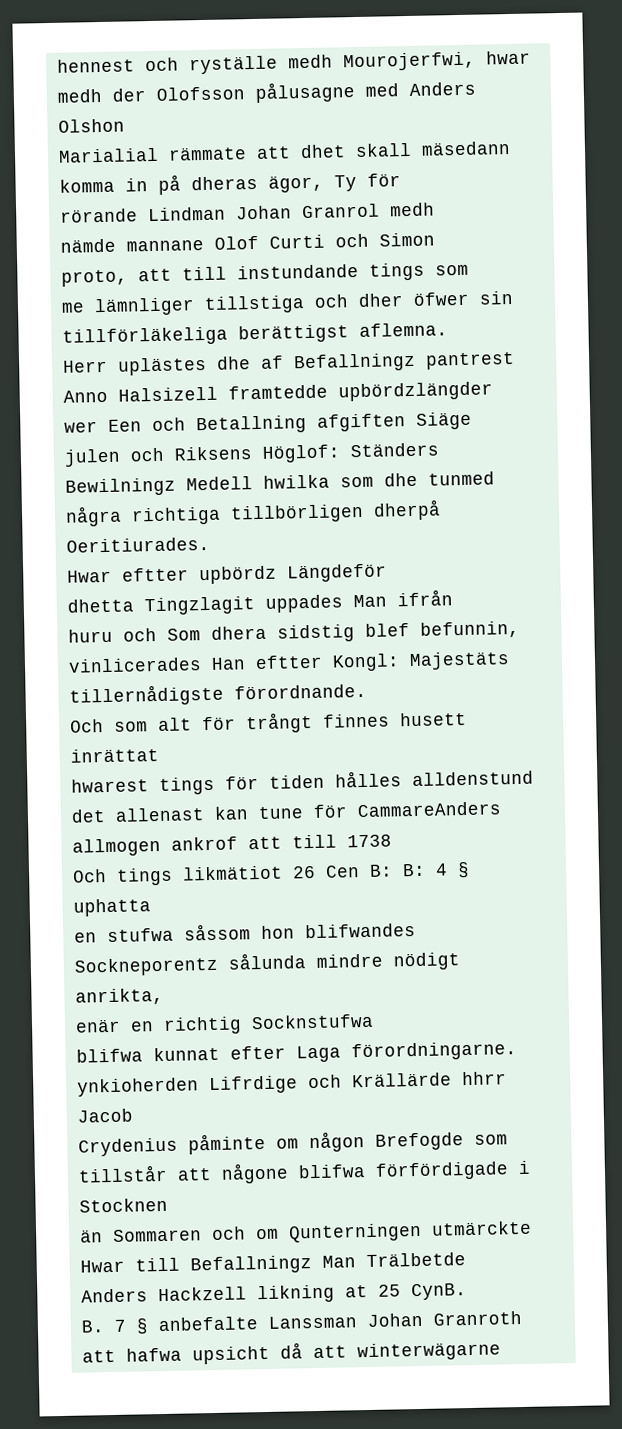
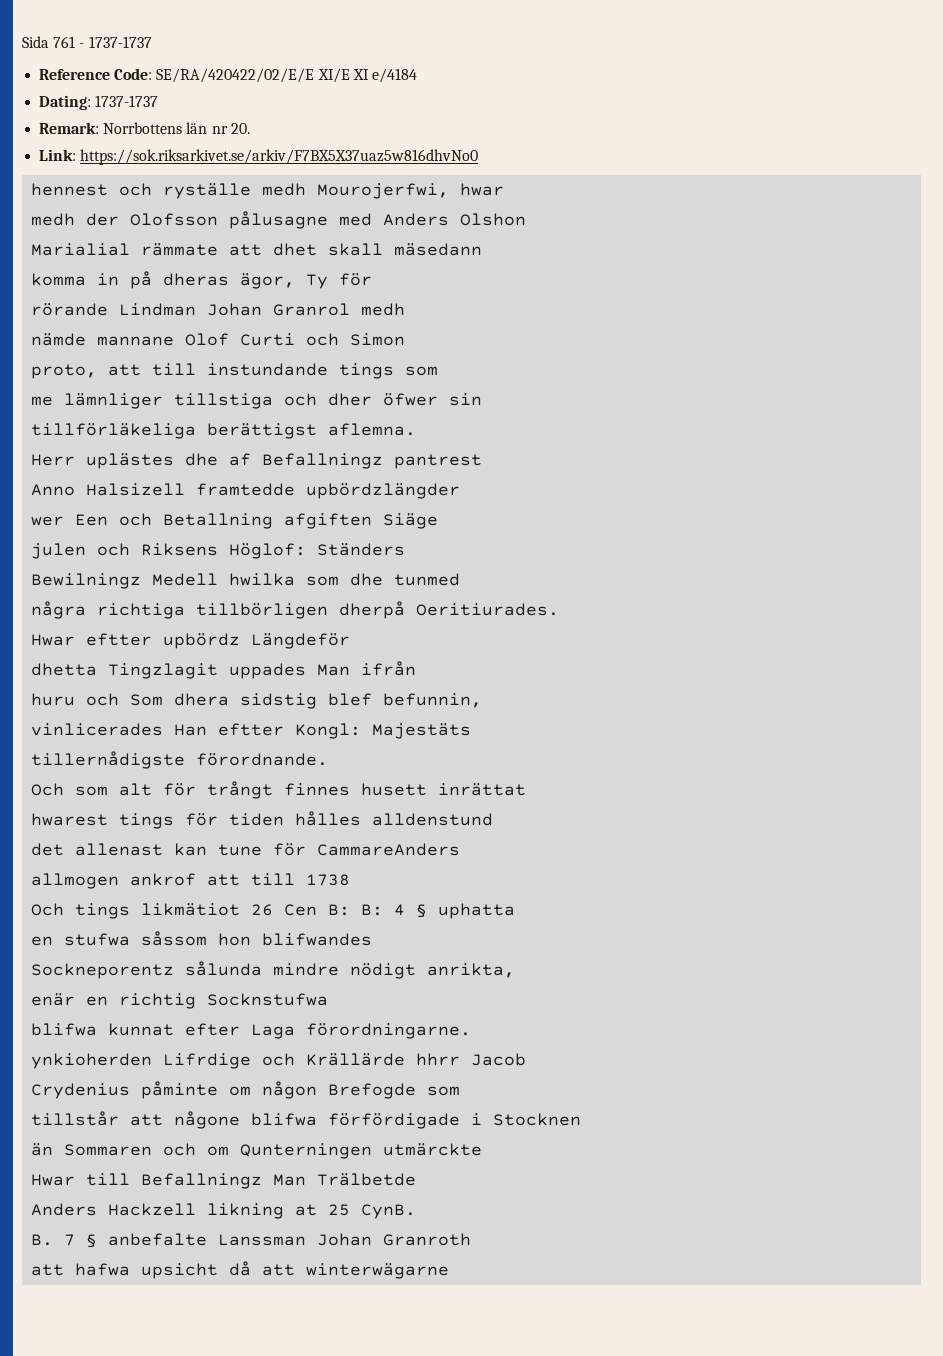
(56, 65) none -> [22,36,152,48] [39,68,417,83] [39,95,159,110] [39,122,250,134] [39,149,479,165] Sida 761 - 1737-1737 // Reference Code: SE/RA/420422/02/E/E XI/E XI e/4184 // Dating: 1737-1737 // Remark: Norrbottens län nr 20. // Link: https://sok.riksarkivet.se/arkiv/F7BX5X37uaz5w816dhvNo0 //

